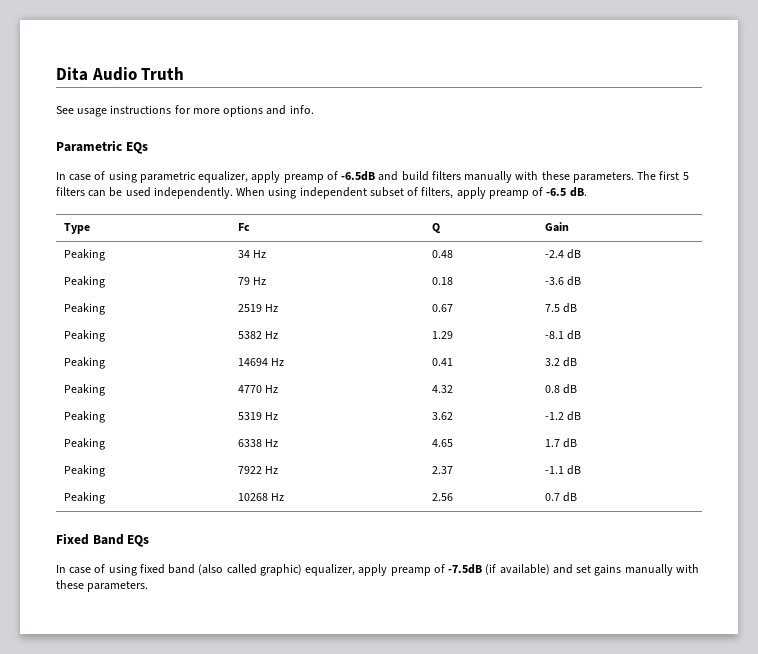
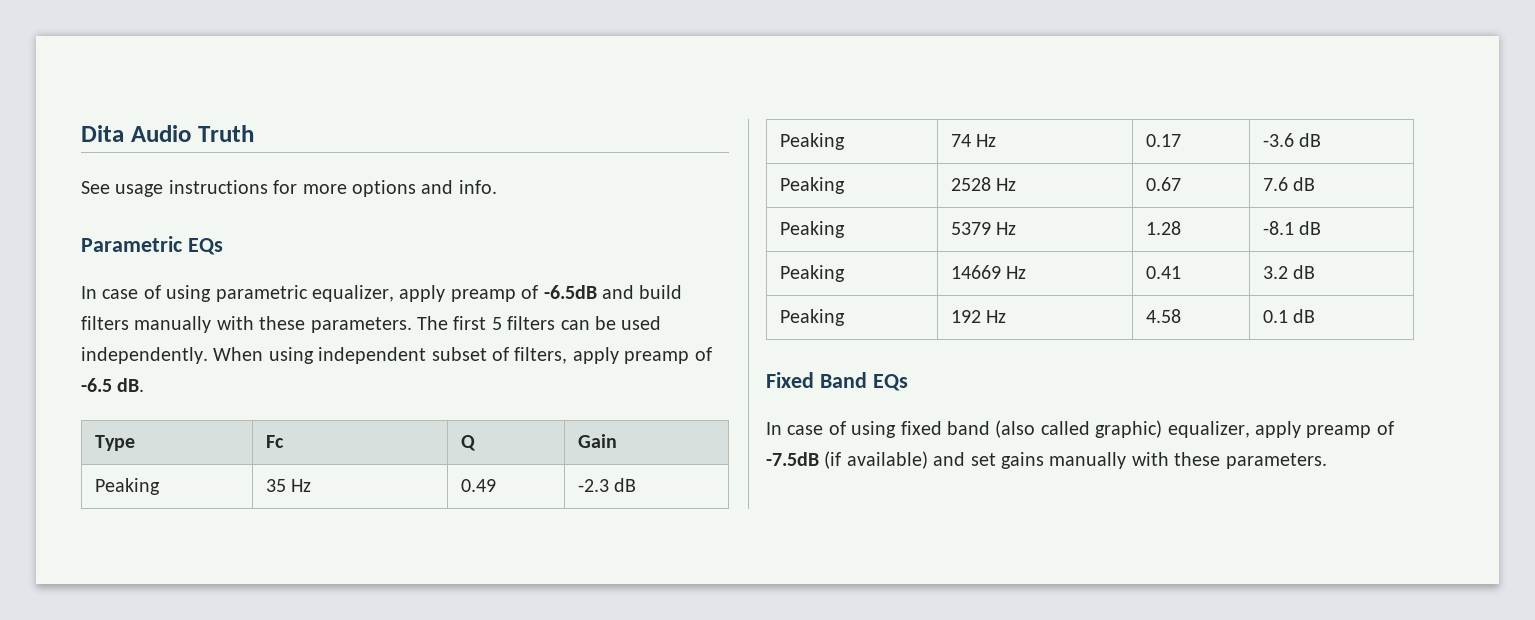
[237,250,266,258] [431,250,453,258] [544,249,581,259] [63,276,105,288] [237,277,266,285] [431,277,453,285] 34 Hz | 0.48 | -2.4 dB // Peaking | 79 Hz | 0.18 -> [265,479,311,492] [460,479,496,492] [577,478,636,492] [779,133,845,150] [950,134,996,147] [1145,134,1181,147] 35 Hz | 0.49 | -2.3 dB // Peaking | 74 Hz | 0.17
[237,304,262,312] 2519 -> [950,177,991,191] 2528
[544,303,577,313] [63,330,105,342] [237,331,278,339] [431,331,453,339] 7.5 dB // Peaking | 5382 Hz | 1.29 -> [1262,177,1315,191] [779,221,845,238] [950,222,1016,235] [1145,221,1181,235] 7.6 dB // Peaking | 5379 Hz | 1.28
[237,358,268,366] 14694 -> [950,265,1001,279] 14669
[237,385,278,393] [431,385,453,393] [544,384,577,394] [63,411,105,423] [237,412,278,420] [431,412,453,420] [544,411,581,421] [63,438,105,450] [237,439,278,447] [431,439,453,447] [544,438,577,448] [63,465,105,477] [237,466,278,474] [431,466,453,474] [544,465,581,475] [63,492,105,504] [237,493,284,501] [431,493,453,501] [544,493,560,501] 4770 Hz | 4.32 | 0.8 dB // Peaking | 5319 Hz | 3.62 | -1.2 dB // Peaking | 6338 Hz | 4.65 | 1.7 dB // Peaking | 7922 Hz | 2.37 | -1.1 dB // Peaking | 10268 Hz | 2.56 | 0.7 -> [950,310,1006,323] [1145,309,1181,323] [1262,310,1288,323] 192 Hz | 4.58 | 0.1

